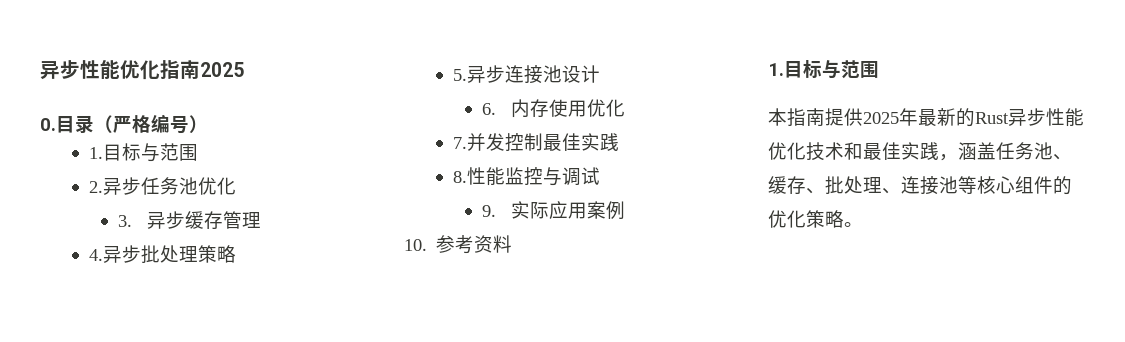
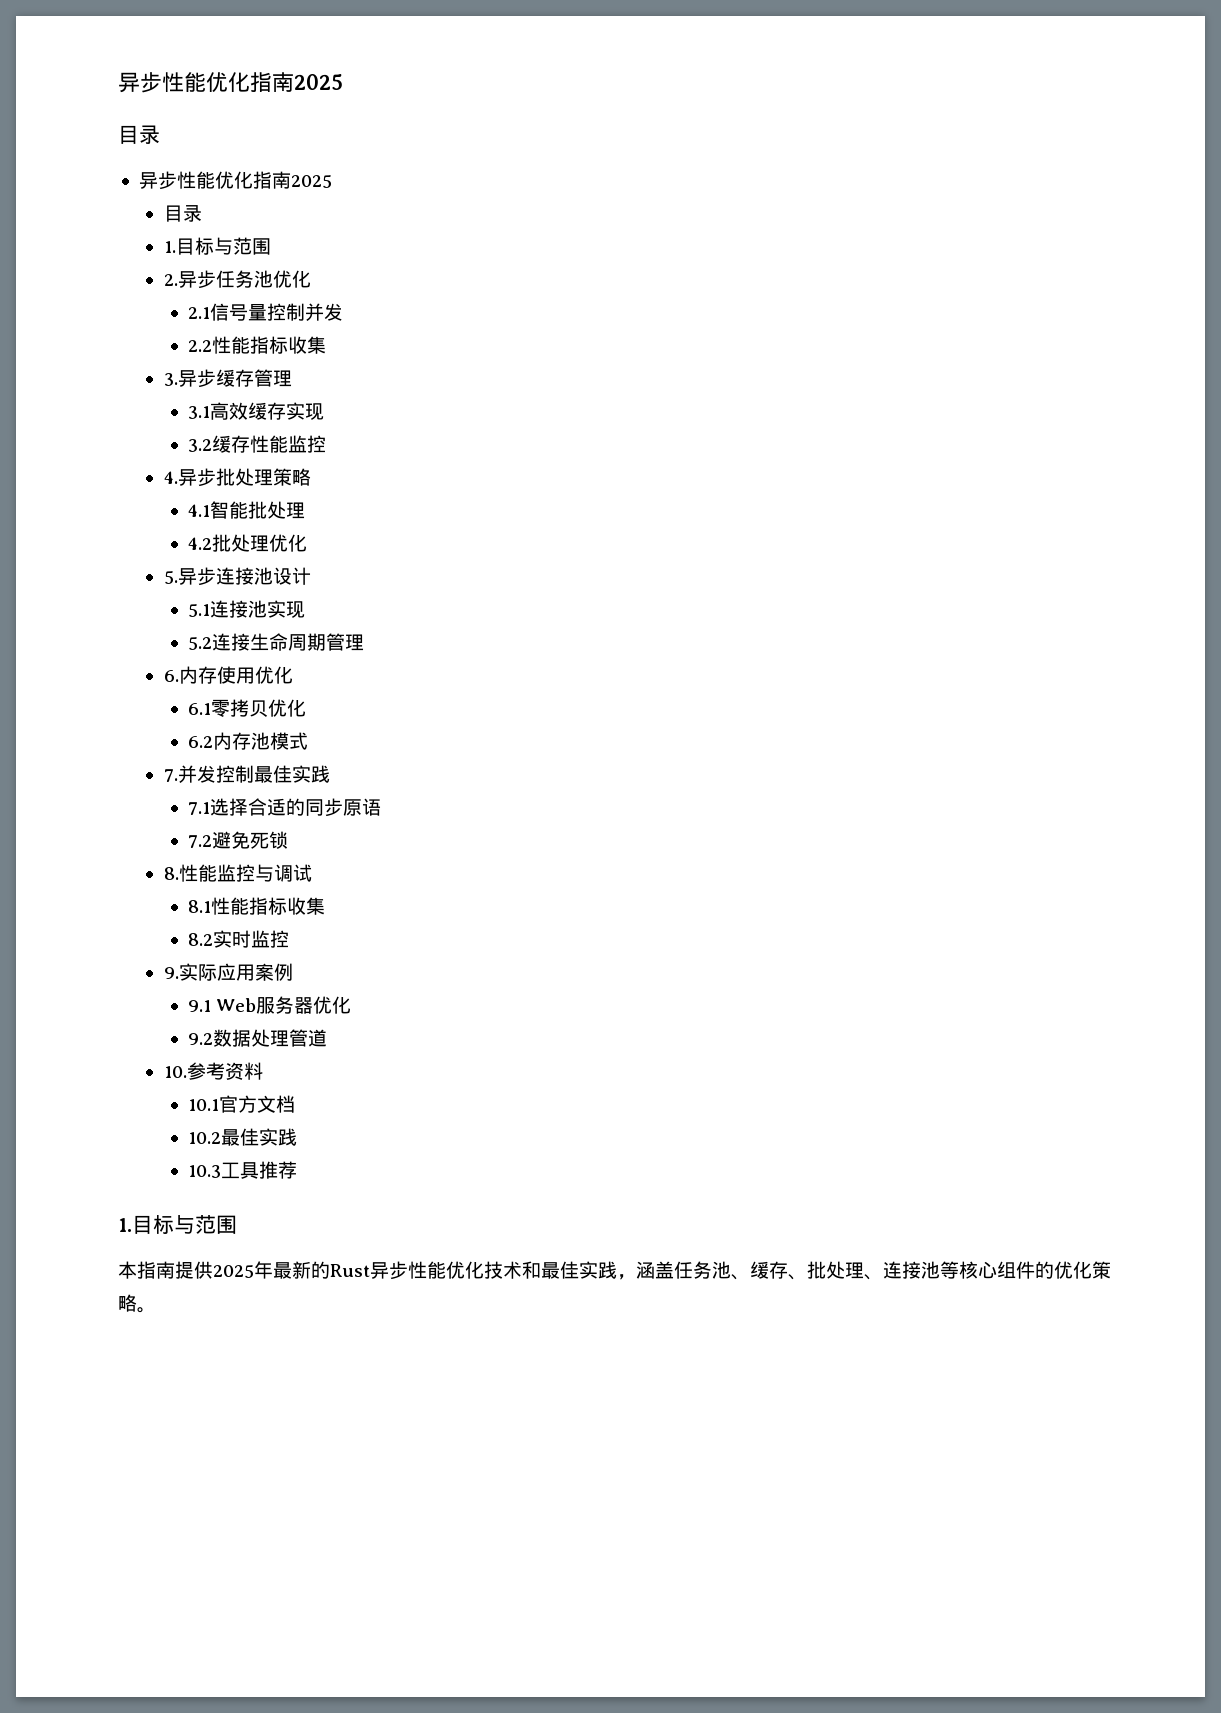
[40,60,244,80] [40,114,208,134] 异步性能优化指南2025 // 0.目录（严格编号） -> [118,72,343,93] [118,125,160,144] [138,171,332,190] [163,205,202,222] 异步性能优化指南2025 // 目录 // 异步性能优化指南2025 // 目录
[117,211,261,229] 3.异步缓存管理 -> [188,303,344,321] [188,336,327,354] [163,369,292,388] [188,402,325,420] [188,435,327,453] 2.1信号量控制并发 // 2.2性能指标收集 // 3.异步缓存管理 // 3.1高效缓存实现 // 3.2缓存性能监控
(237, 254) none -> [188,501,306,519] [188,534,308,552] // 4.1智能批处理 // 4.2批处理优化
[481,99,625,118] 6.内存使用优化 -> [188,600,306,618] [188,633,365,651] [163,666,293,684] [188,699,307,717] [188,732,309,750] 5.1连接池实现 // 5.2连接生命周期管理 // 6.内存使用优化 // 6.1零拷贝优化 // 6.2内存池模式
(620, 142) none -> [188,798,382,817] [188,831,289,849] // 7.1选择合适的同步原语 // 7.2避免死锁
[481,201,625,220] [404,235,513,254] 9.实际应用案例 // 10.参考资料 -> [188,897,326,915] [188,930,290,948] [163,963,293,981] [188,996,352,1014] [188,1029,328,1047] [163,1062,263,1080] [188,1095,296,1113] [188,1128,298,1146] [188,1161,298,1179] 8.1性能指标收集 // 8.2实时监控 // 9.实际应用案例 // 9.1 Web服务器优化 // 9.2数据处理管道 // 10.参考资料 // 10.1官方文档 // 10.2最佳实践 // 10.3工具推荐

